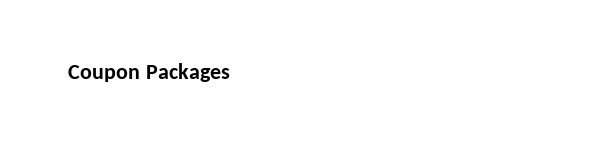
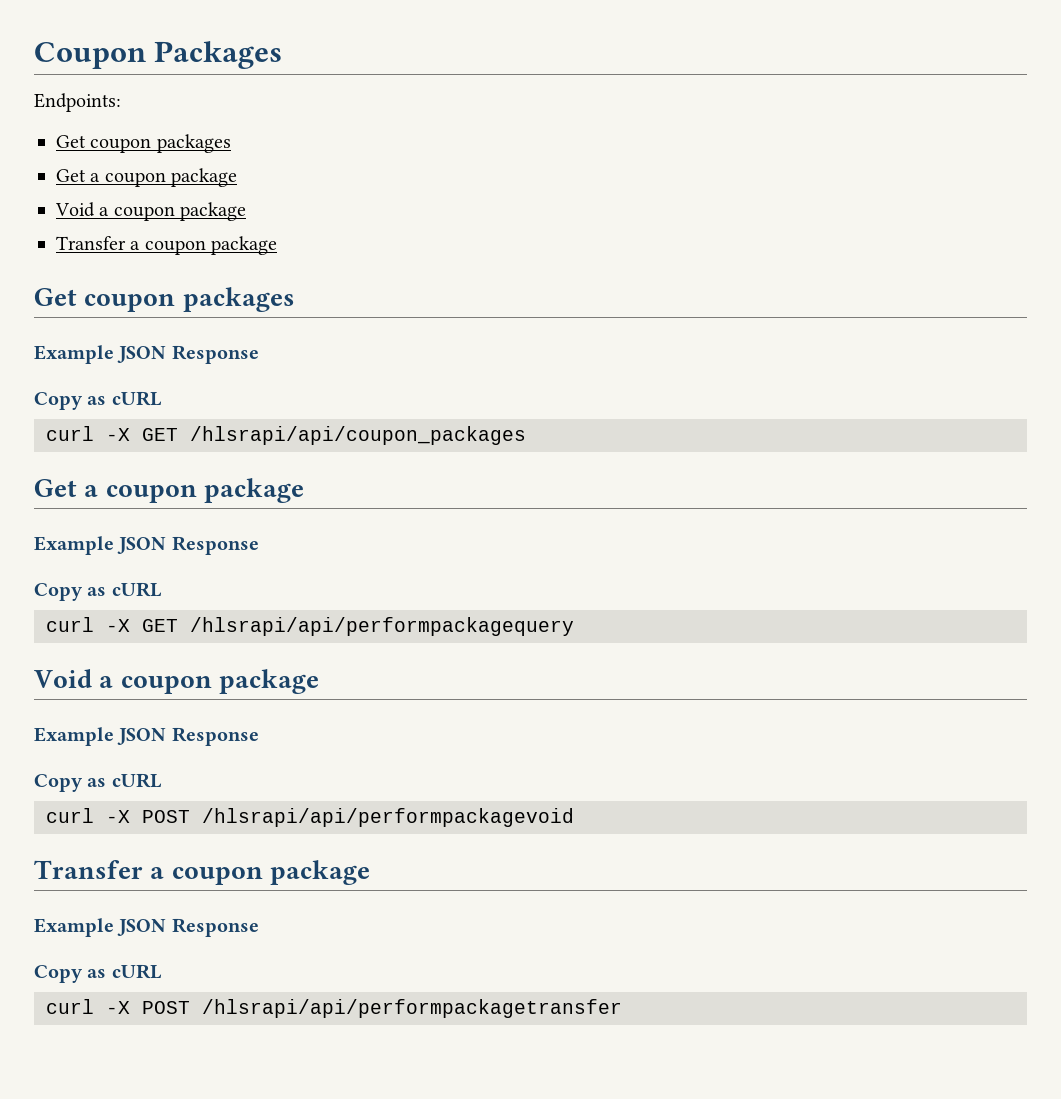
(230, 72) none -> [34,93,121,112] [56,134,231,153] [56,168,238,187] [55,202,247,221] [56,236,278,255] [34,287,295,312] [34,345,259,364] [34,391,162,410] [46,426,526,445] [34,478,304,503] [34,536,259,555] [34,582,162,601] [46,617,574,636] [34,669,319,694] [34,727,259,746] [34,773,162,792] [46,808,574,827] [34,860,370,885] [34,918,259,937] [34,964,162,983] [46,999,622,1018] // Endpoints: // Get coupon packages // Get a coupon package // Void a coupon package // Transfer a coupon package // Get coupon packages // Example JSON Response // Copy as cURL // curl -X GET /hlsrapi/api/coupon_packages // Get a coupon package // Example JSON Response // Copy as cURL // curl -X GET /hlsrapi/api/performpackagequery // Void a coupon package // Example JSON Response // Copy as cURL // curl -X POST /hlsrapi/api/performpackagevoid // Transfer a coupon package // Example JSON Response // Copy as cURL // curl -X POST /hlsrapi/api/performpackagetransfer

